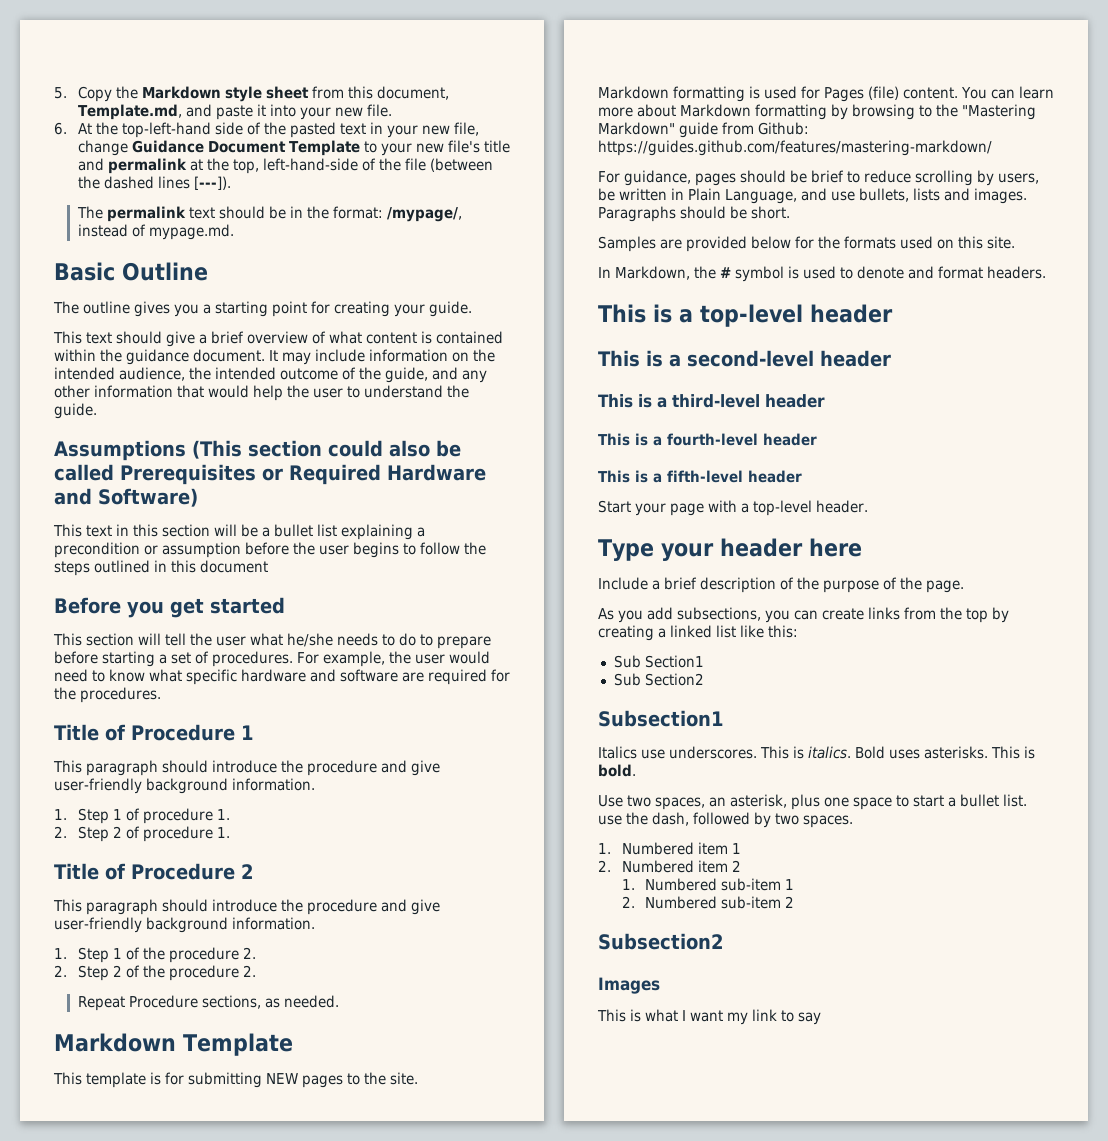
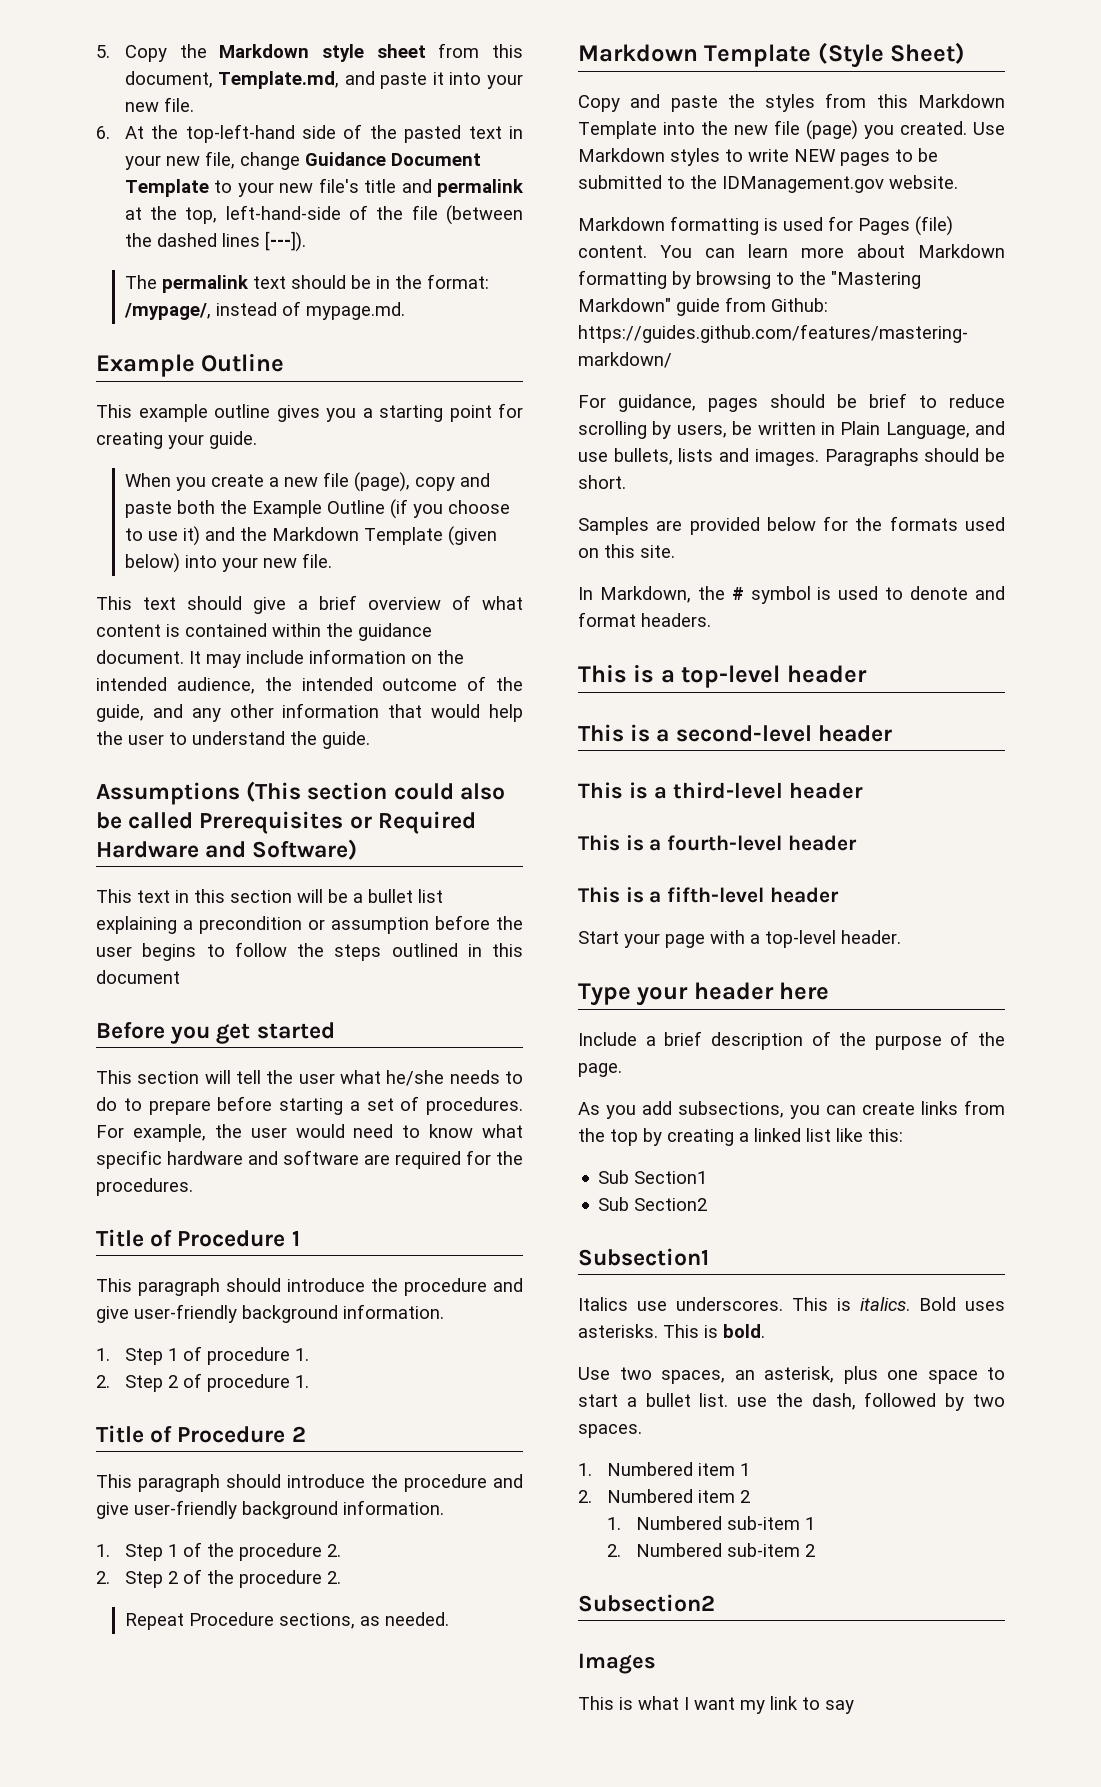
[54,262,115,281] Basic -> [96,354,195,377] Example
[53,301,79,314] The -> [96,404,208,422] This example
(472, 309) none -> [124,472,490,492] [124,499,510,519] [124,526,497,546] [124,553,332,573] // When you create a new file (page), copy and paste both the Example Outline (if you choose to use it) and the Markdown Template (given below) into your new file.
[53,1072,418,1088] // This template is for submitting NEW pages to the site. -> [817,42,966,68] [578,93,1005,112] [578,120,1005,140] [578,148,938,166] [578,175,958,193] (Style Sheet) // Copy and paste the styles from this Markdown Template into the new file (page) you created. Use Markdown styles to write NEW pages to be submitted to the IDManagement.gov website.

